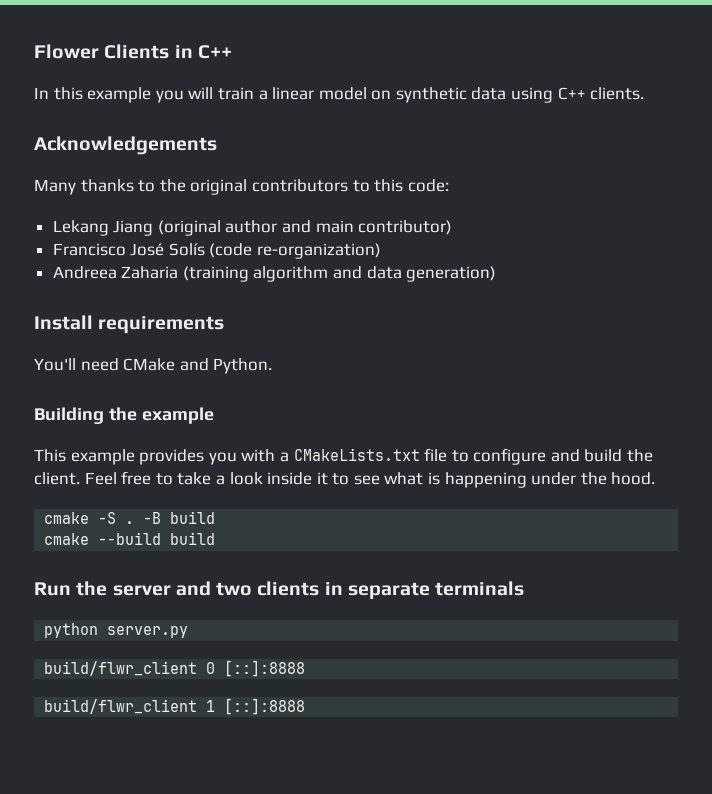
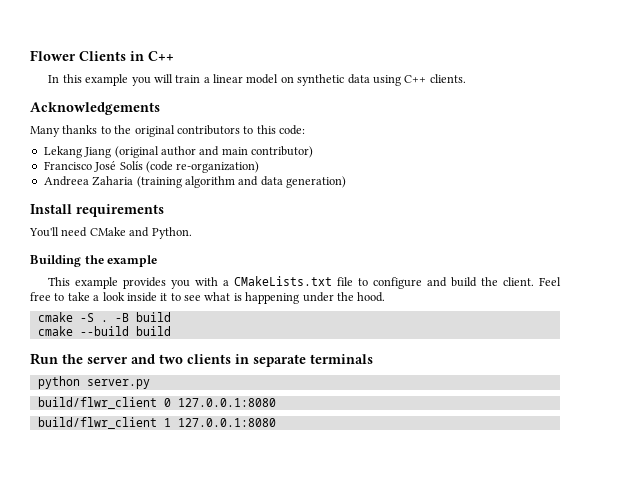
[224,660,306,677] [::]:8888 -> [177,398,276,407] 127.0.0.1:8080
[224,698,306,715] [::]:8888 -> [177,418,276,427] 127.0.0.1:8080

